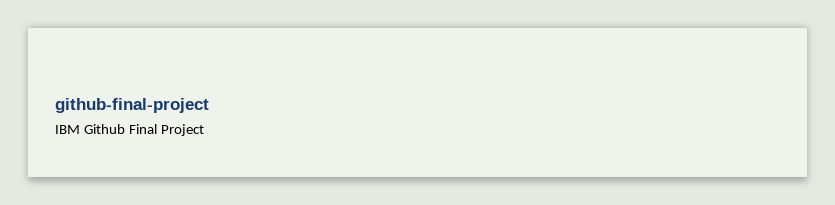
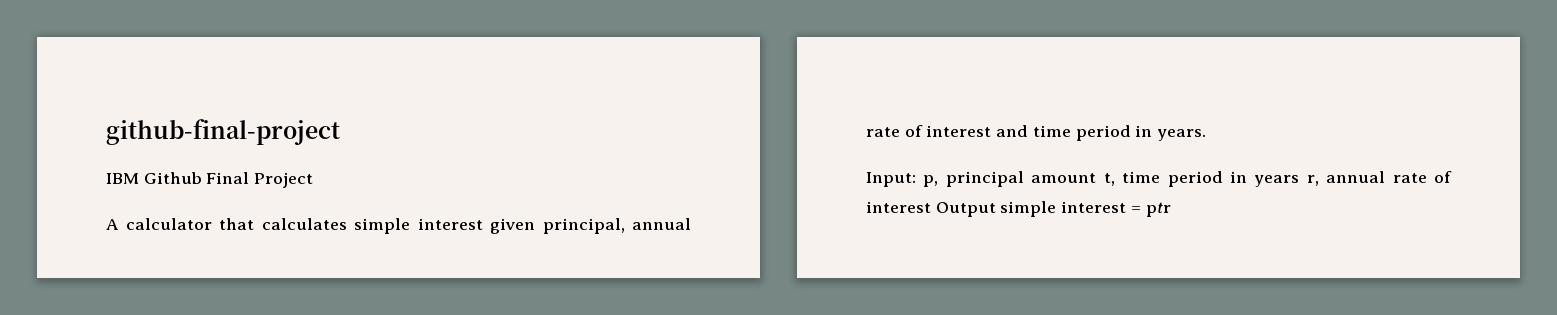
(204, 130) none -> [106,218,691,234] [866,125,1207,141] [866,171,1452,187] [866,201,1171,217] // A calculator that calculates simple interest given principal, annual rate of interest and time period in years. // Input: p, principal amount t, time period in years r, annual rate of interest Output simple interest = ptr

